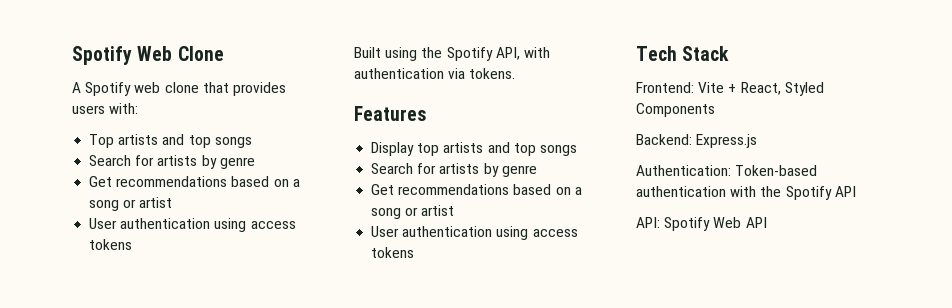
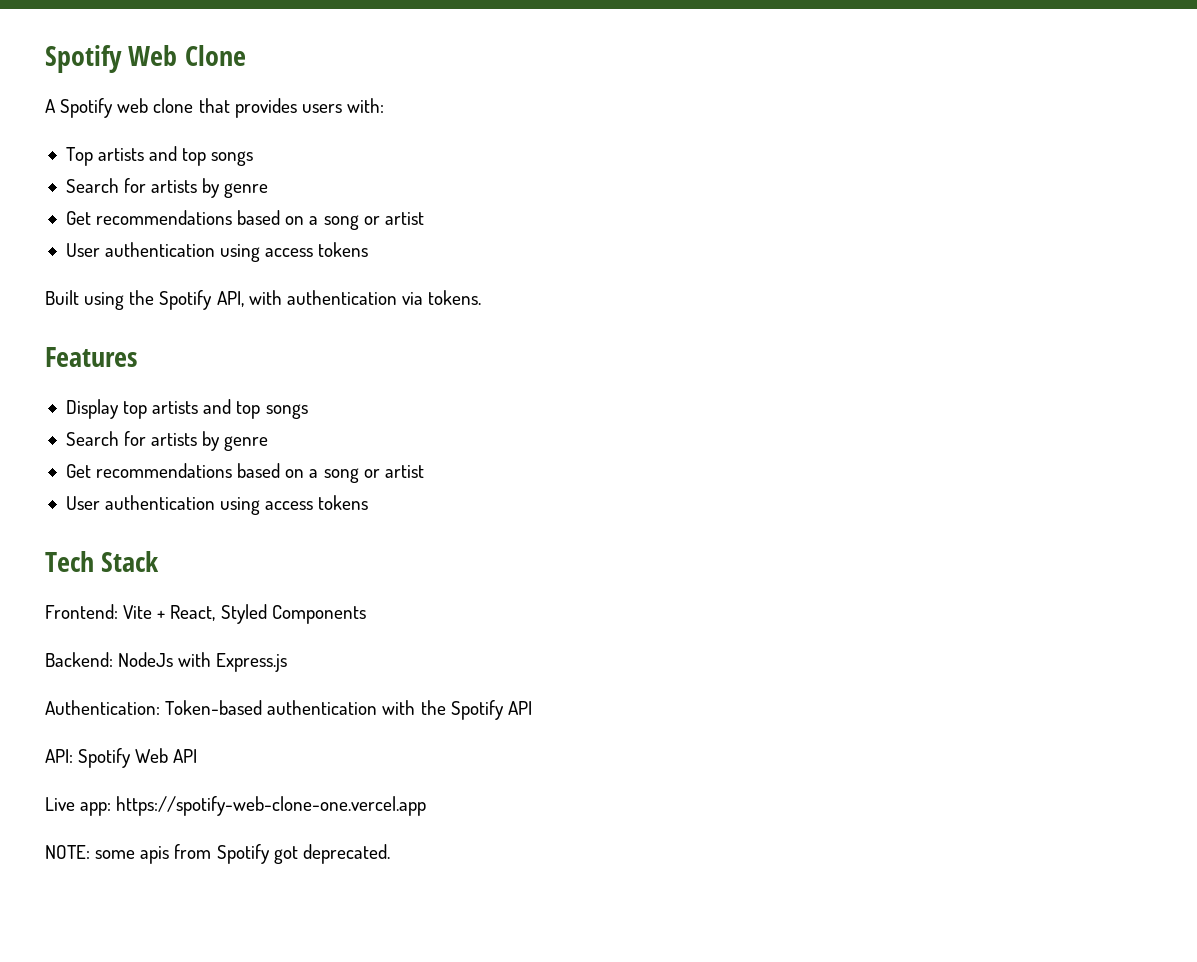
(692, 139) none -> [118,652,212,667] NodeJs with
(767, 222) none -> [45,796,427,816] [45,844,390,864] // Live app: https://spotify-web-clone-one.vercel.app // NOTE: some apis from Spotify got deprecated.

